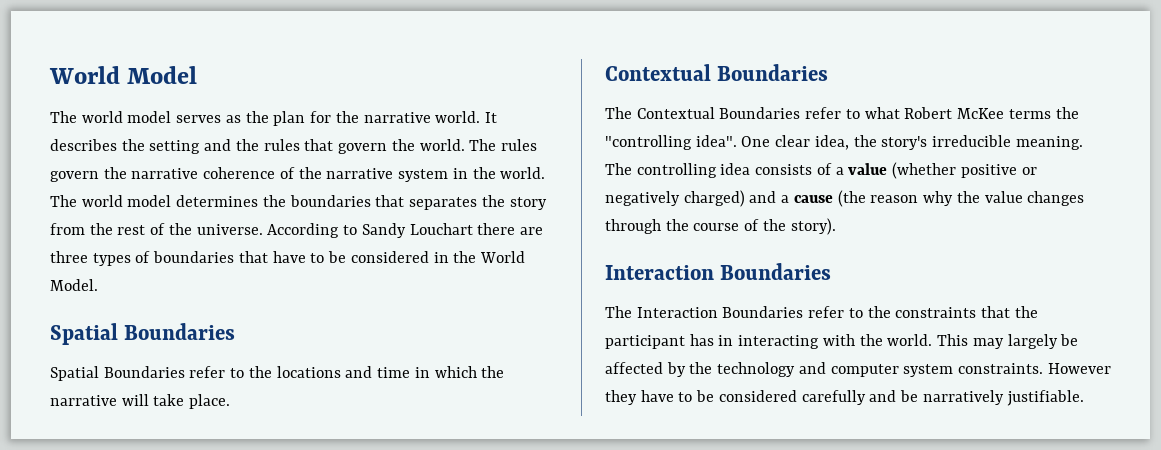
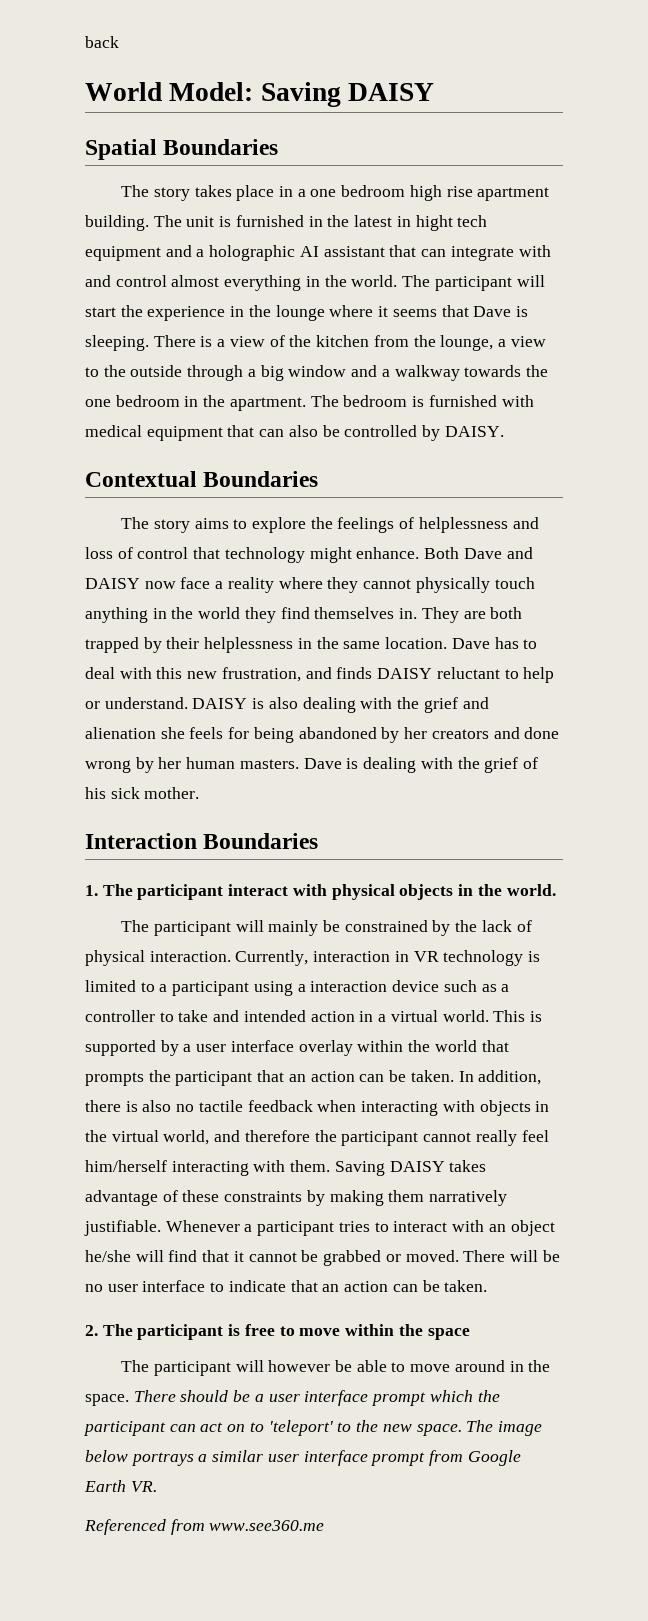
[49,66,198,84] [50,111,497,126] [50,139,537,154] [50,167,546,182] [50,195,547,210] [50,223,543,238] [50,251,525,266] [50,279,98,291] [50,323,236,345] [50,366,505,381] [50,394,231,409] [605,64,829,81] [605,107,1079,119] [605,135,1083,150] [605,162,1037,179] [605,190,1085,207] [605,218,836,235] [605,263,832,280] [605,306,1038,318] [605,334,1079,349] [605,362,1111,377] [605,390,1084,406] World Model // The world model serves as the plan for the narrative world. It describes the setting and the rules that govern the world. The rules govern the narrative coherence of the narrative system in the world. The world model determines the boundaries that separates the story from the rest of the universe. According to Sandy Louchart there are three types of boundaries that have to be considered in the World Model. // Spatial Boundaries // Spatial Boundaries refer to the locations and time in which the narrative will take place. // Contextual Boundaries // The Contextual Boundaries refer to what Robert McKee terms the "controlling idea". One clear idea, the story's irreducible meaning. The controlling idea consists of a value (whether positive or negatively charged) and a cause (the reason why the value changes through the course of the story). // Interaction Boundaries // The Interaction Boundaries refer to the constraints that the participant has in interacting with the world. This may largely be affected by the technology and computer system constraints. However they have to be considered carefully and be narratively justifiable. -> [85,36,119,48] [85,82,435,107] [85,139,279,160] [121,185,550,201] [85,215,488,231] [85,245,551,261] [85,275,545,291] [85,305,528,321] [85,335,546,351] [85,365,548,381] [85,395,534,411] [85,425,504,441] [85,471,319,487] [121,517,539,533] [85,547,533,563] [85,577,535,593] [85,607,523,623] [85,637,538,653] [85,667,555,683] [85,697,489,713] [85,727,560,743] [85,757,538,773] [85,787,200,799] [85,833,319,849] [85,884,556,900] [121,920,532,936] [85,950,541,966] [85,980,510,996] [85,1010,542,1022] [85,1040,509,1056] [85,1070,542,1086] [85,1100,550,1116] [85,1130,549,1146] [85,1160,487,1176] [85,1190,508,1206] [84,1220,555,1236] [85,1250,560,1266] [85,1280,488,1292] [85,1324,470,1340] [121,1360,551,1376] [85,1390,500,1406] [83,1420,542,1436] [85,1450,521,1466] [84,1480,157,1492] [84,1519,325,1535] back // World Model: Saving DAISY // Spatial Boundaries // The story takes place in a one bedroom high rise apartment building. The unit is furnished in the latest in hight tech equipment and a holographic AI assistant that can integrate with and control almost everything in the world. The participant will start the experience in the lounge where it seems that Dave is sleeping. There is a view of the kitchen from the lounge, a view to the outside through a big window and a walkway towards the one bedroom in the apartment. The bedroom is furnished with medical equipment that can also be controlled by DAISY. // Contextual Boundaries // The story aims to explore the feelings of helplessness and loss of control that technology might enhance. Both Dave and DAISY now face a reality where they cannot physically touch anything in the world they find themselves in. They are both trapped by their helplessness in the same location. Dave has to deal with this new frustration, and finds DAISY reluctant to help or understand. DAISY is also dealing with the grief and alienation she feels for being abandoned by her creators and done wrong by her human masters. Dave is dealing with the grief of his sick mother. // Interaction Boundaries // 1. The participant interact with physical objects in the world. // The participant will mainly be constrained by the lack of physical interaction. Currently, interaction in VR technology is limited to a participant using a interaction device such as a controller to take and intended action in a virtual world. This is supported by a user interface overlay within the world that prompts the participant that an action can be taken. In addition, there is also no tactile feedback when interacting with objects in the virtual world, and therefore the participant cannot really feel him/herself interacting with them. Saving DAISY takes advantage of these constraints by making them narratively justifiable. Whenever a participant tries to interact with an object he/she will find that it cannot be grabbed or moved. There will be no user interface to indicate that an action can be taken. // 2. The participant is free to move within the space // The participant will however be able to move around in the space. There should be a user interface prompt which the participant can act on to 'teleport' to the new space. The image below portrays a similar user interface prompt from Google Earth VR. // Referenced from www.see360.me

